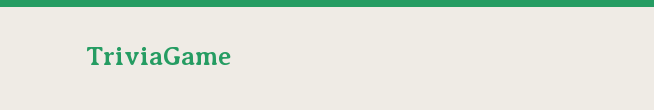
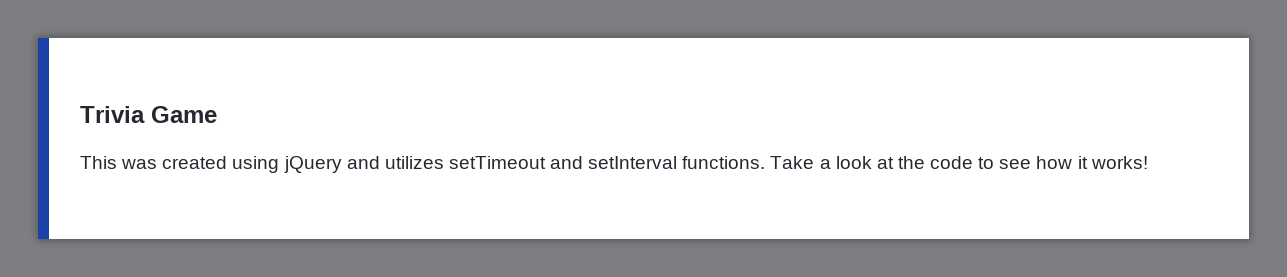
[86,47,231,65] TriviaGame -> [80,106,217,123] [80,156,1148,173] Trivia Game // This was created using jQuery and utilizes setTimeout and setInterval functions. Take a look at the code to see how it works!

